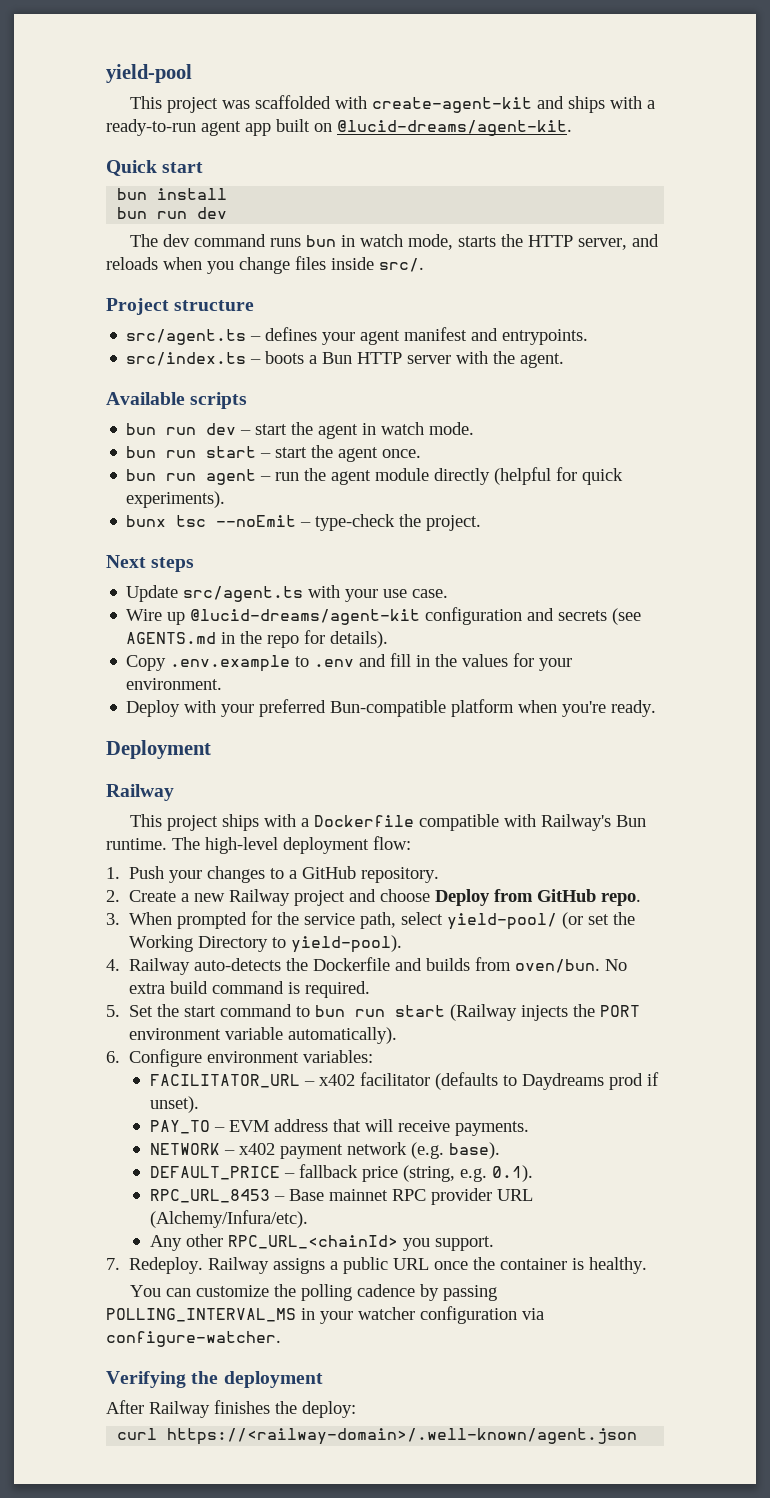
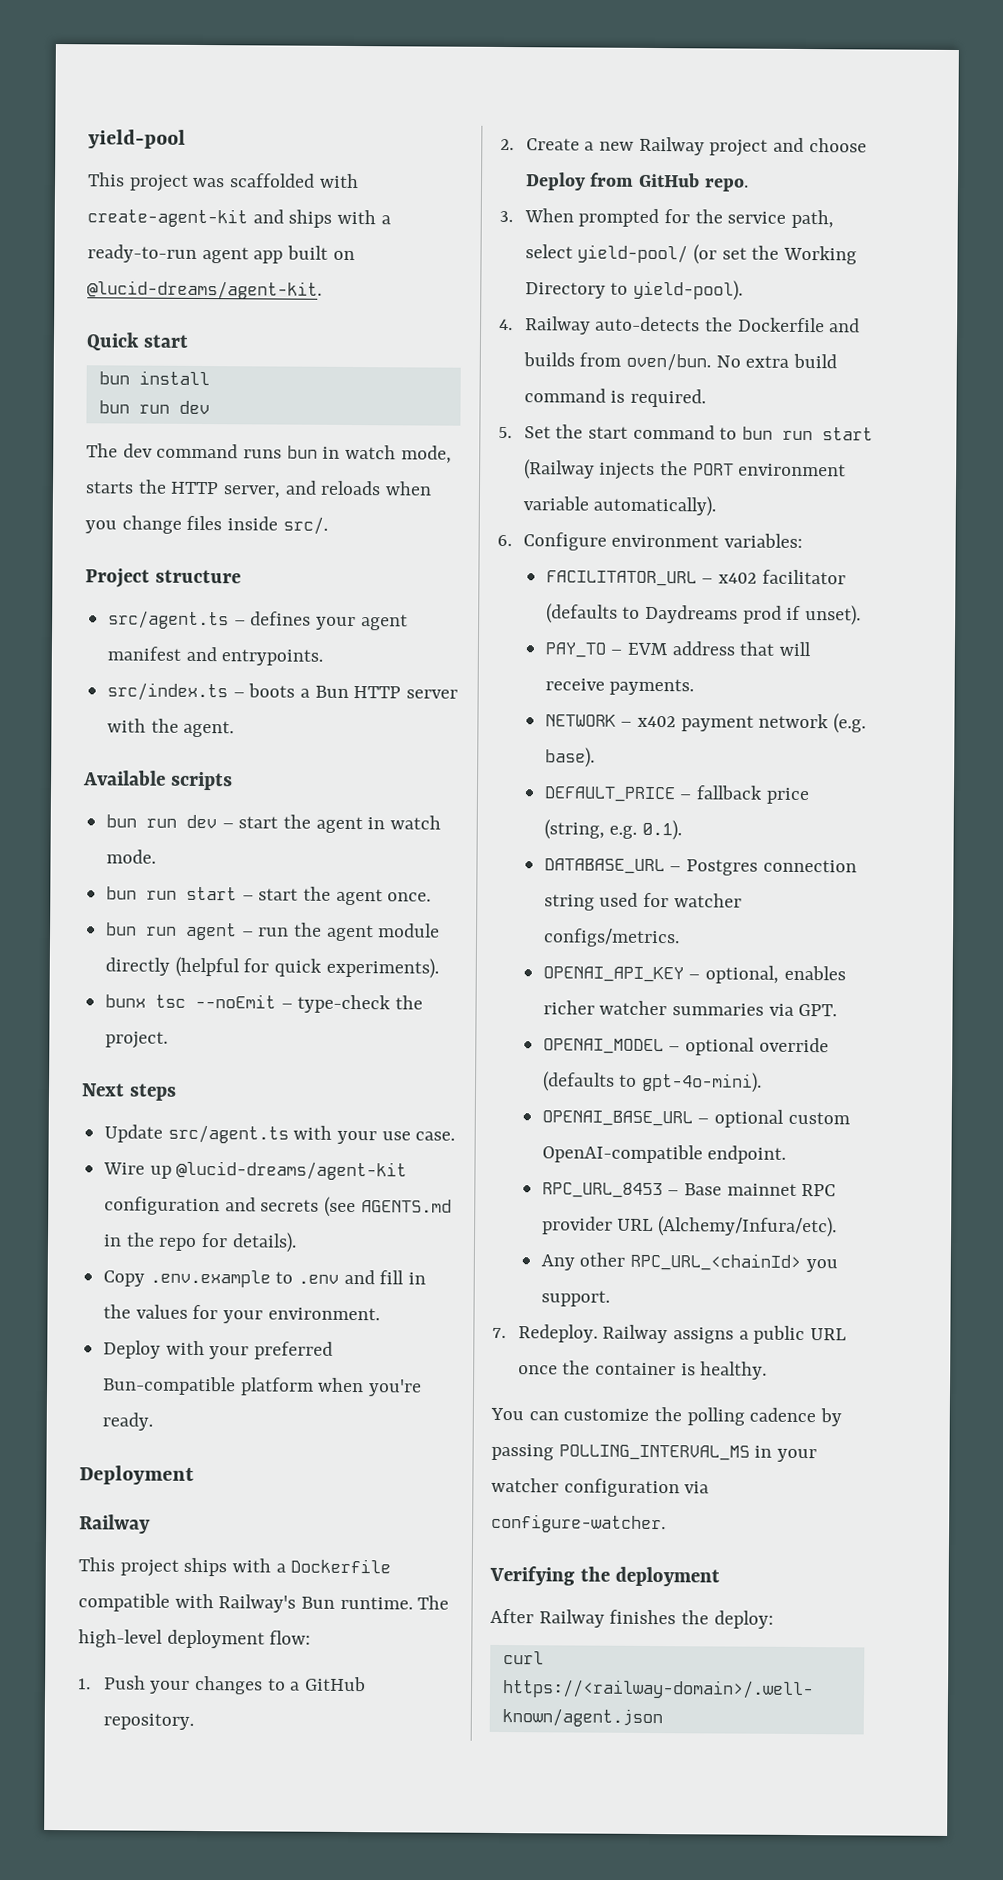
(533, 1173) none -> [543,858,857,876] [543,892,742,911] [542,928,680,948] [542,965,846,984] [542,1000,838,1017] [542,1037,829,1056] [541,1071,763,1093] [541,1109,850,1128] [541,1144,787,1164] // DATABASE_URL – Postgres connection string used for watcher configs/metrics. // OPENAI_API_KEY – optional, enables richer watcher summaries via GPT. // OPENAI_MODEL – optional override (defaults to gpt-4o-mini). // OPENAI_BASE_URL – optional custom OpenAI-compatible endpoint.

